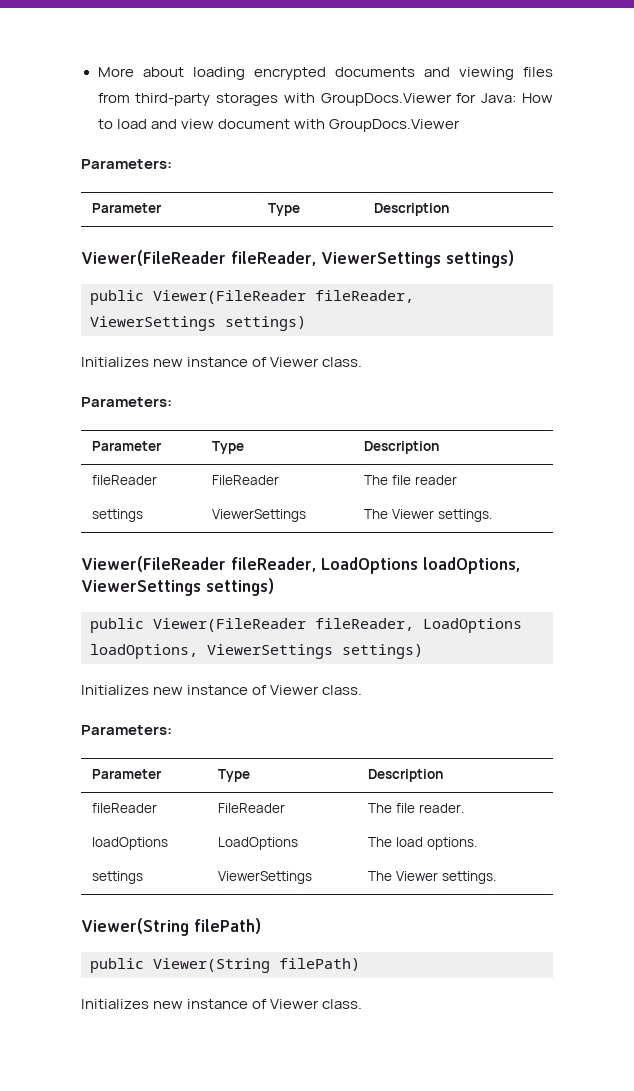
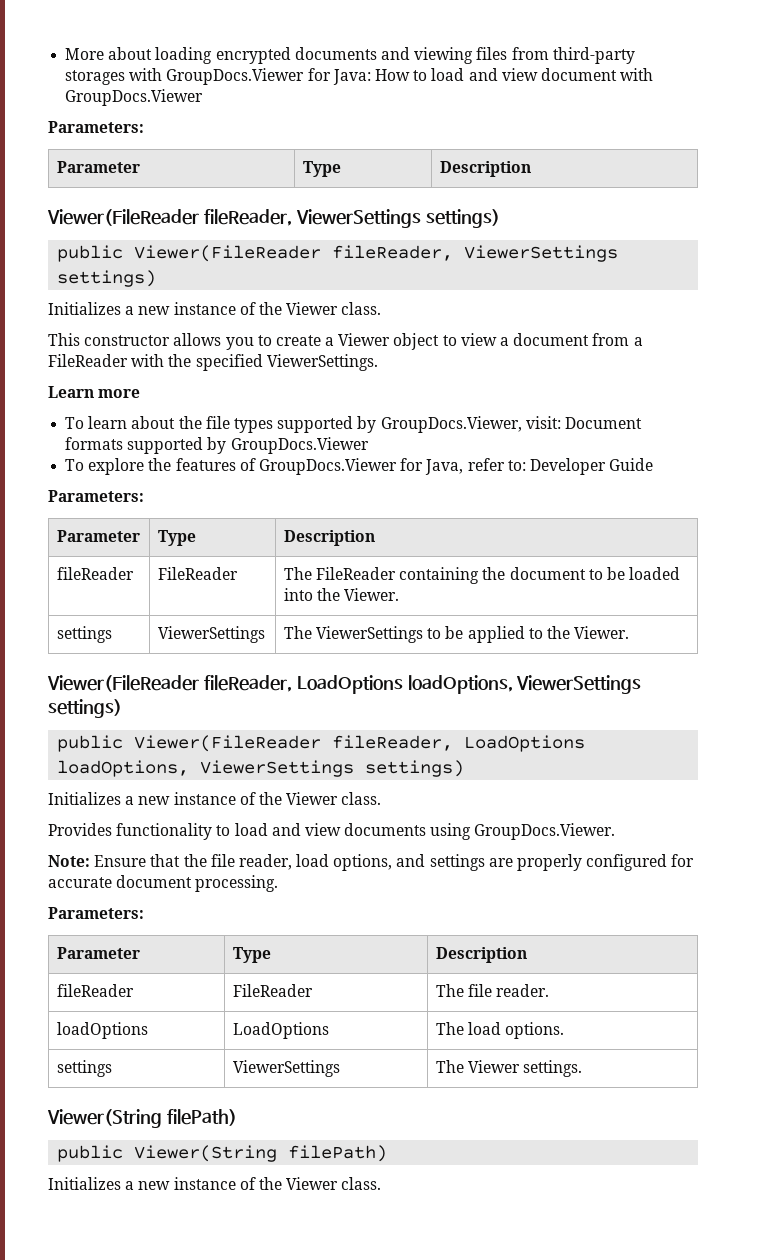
[153,357,363,367] [81,397,172,407] [92,441,163,451] [212,441,245,454] [364,441,440,454] [92,475,158,485] [212,475,280,485] [364,475,457,485] [92,509,144,522] [212,509,307,522] [364,509,492,522] new instance of Viewer class. // Parameters: // Parameter | Type | Description // fileReader | FileReader | The file reader // settings | ViewerSettings | The Viewer settings. -> [125,302,382,315] [48,333,643,350] [48,354,378,371] [48,386,141,398] [65,416,642,433] [65,437,369,454] [65,458,654,475] [48,490,144,502] [56,530,140,542] [157,530,196,546] [283,530,375,546] [56,567,134,580] [157,567,238,580] [283,567,681,584] [283,588,400,601] [56,626,112,643] [157,626,265,643] [283,626,630,643] a new instance of the Viewer class. // This constructor allows you to create a Viewer object to view a document from a FileReader with the specified ViewerSettings. // Learn more // To learn about the file types supported by GroupDocs.Viewer, visit: Document formats supported by GroupDocs.Viewer // To explore the features of GroupDocs.Viewer for Java, refer to: Developer Guide // Parameters: // Parameter | Type | Description // fileReader | FileReader | The FileReader containing the document to be loaded into the Viewer. // settings | ViewerSettings | The ViewerSettings to be applied to the Viewer.
[153,685,363,695] new instance of Viewer class. -> [125,792,382,805] [48,823,616,840] [48,854,695,871] [48,875,279,892] a new instance of the Viewer class. // Provides functionality to load and view documents using GroupDocs.Viewer. // Note: Ensure that the file reader, load options, and settings are properly configured for accurate document processing.
[153,999,268,1009] new instance of -> [125,1177,282,1190] a new instance of the

